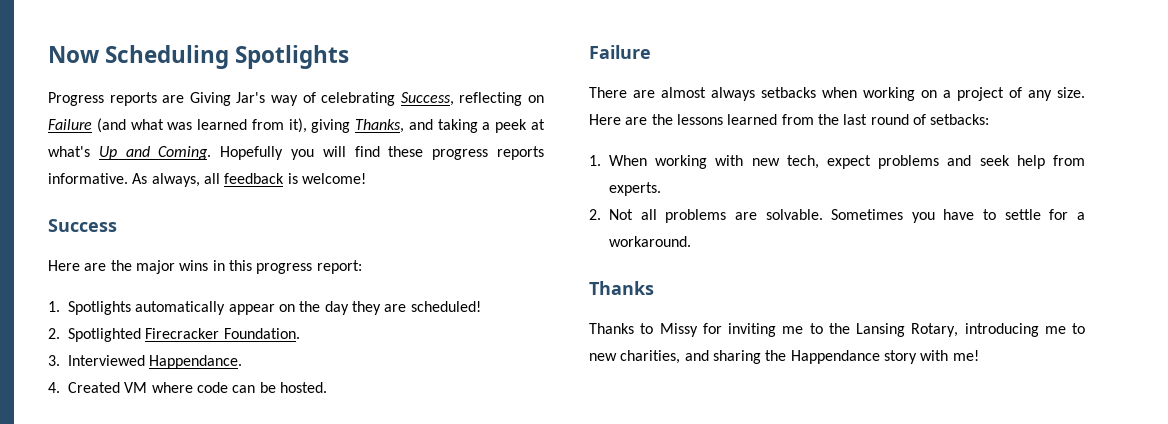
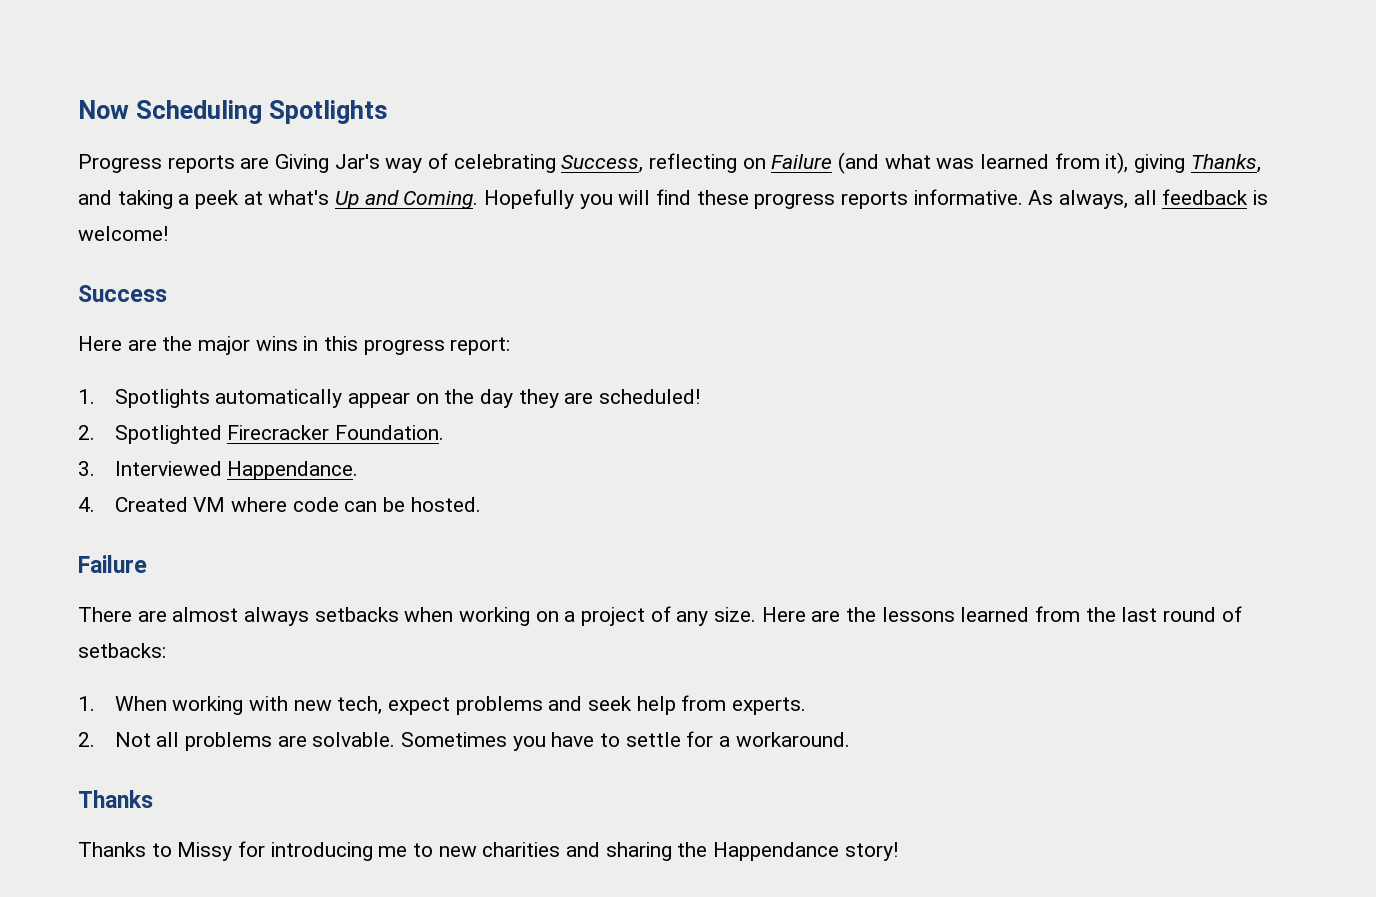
[728,323,959,337] inviting me to the Lansing Rotary, -> (266, 849) none
[620,350,681,364] charities, -> [482,842,561,857] charities
[883,350,979,364] story with me! -> [844,842,898,861] story!

